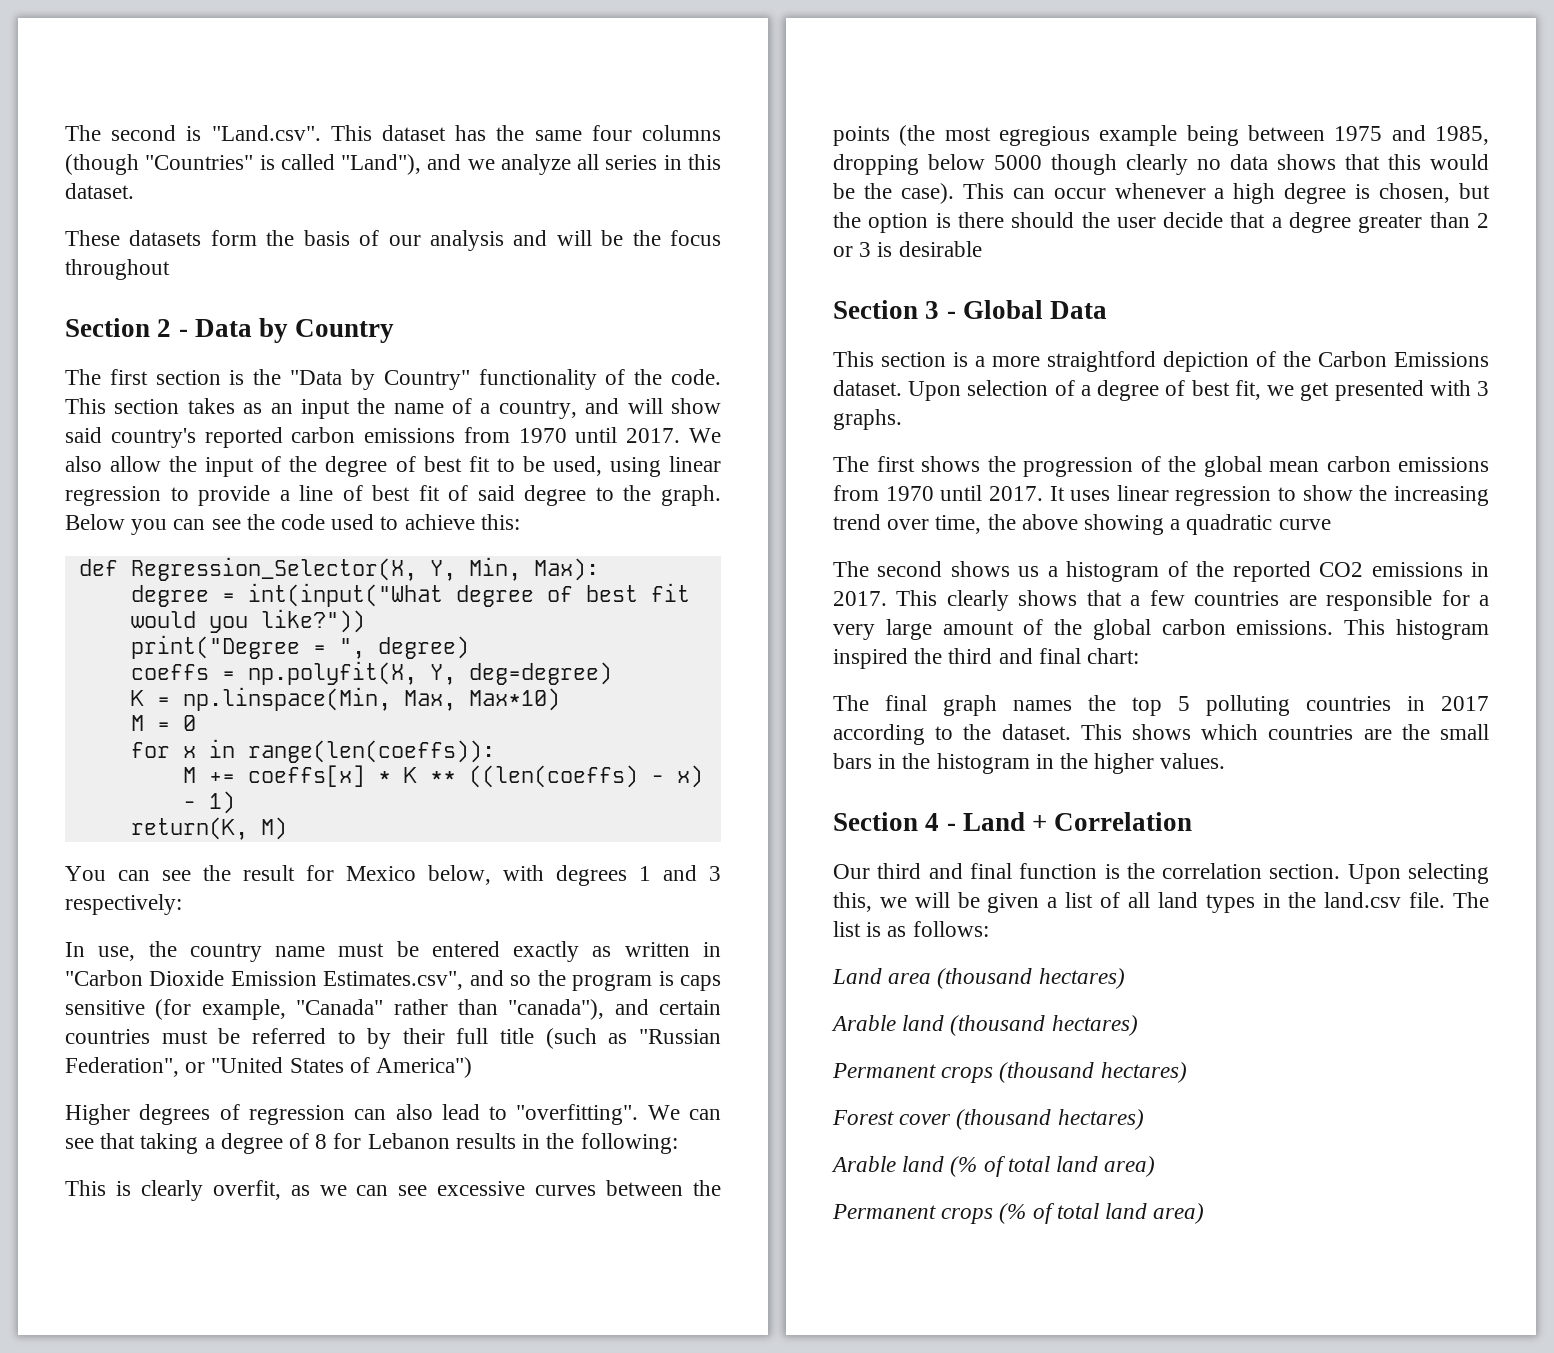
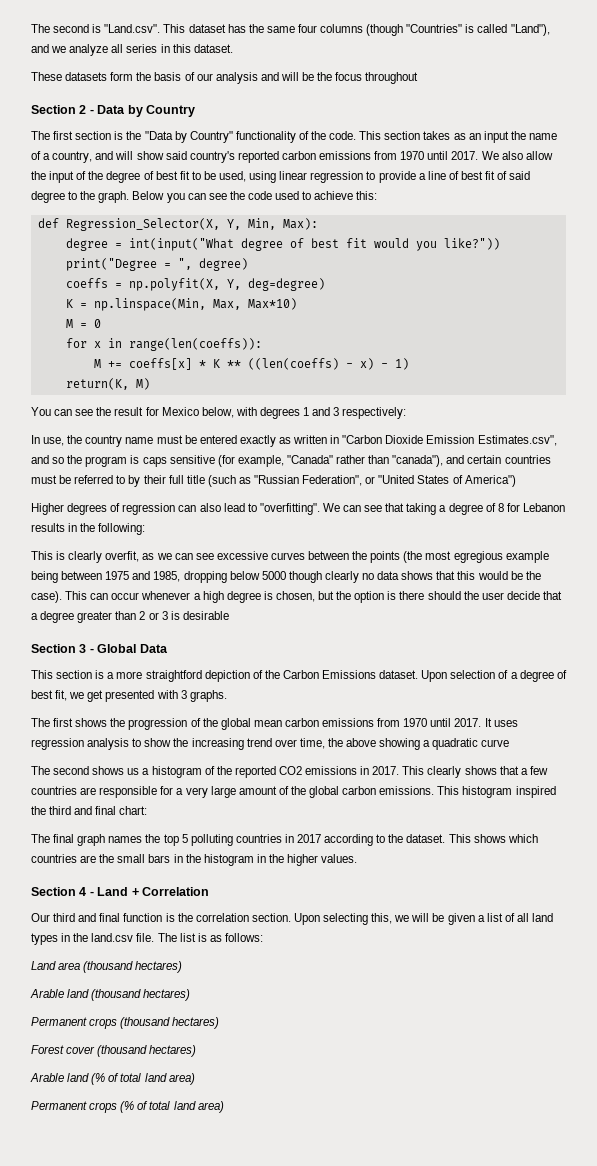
[1116,485,1272,506] linear regression -> [31,738,130,750] regression analysis

